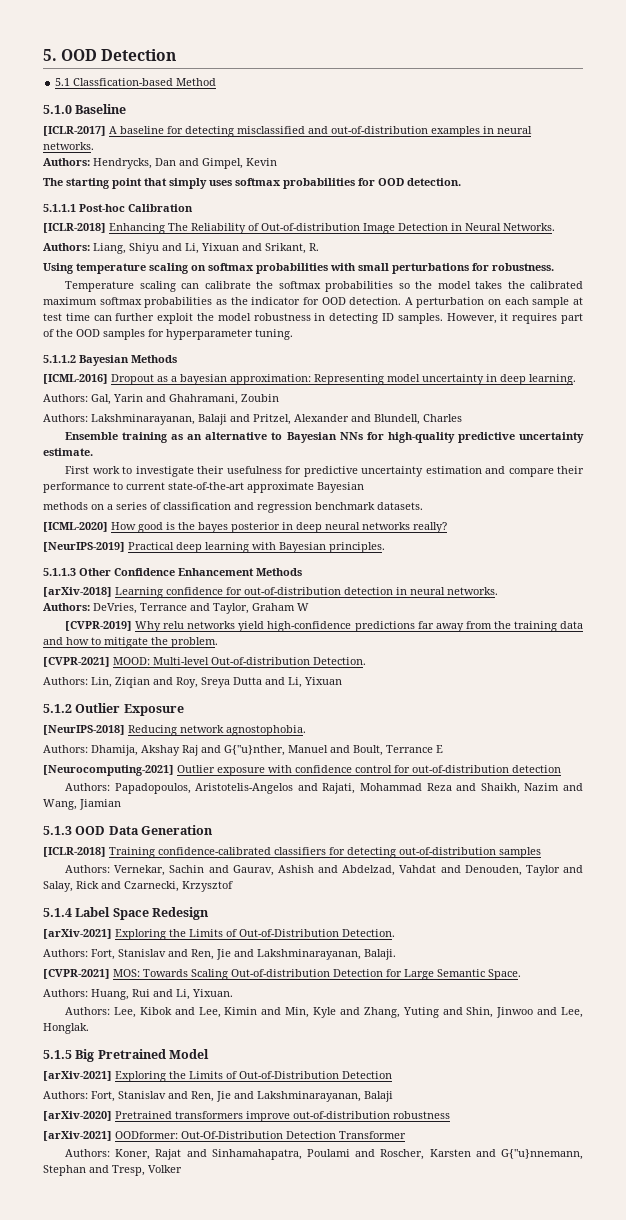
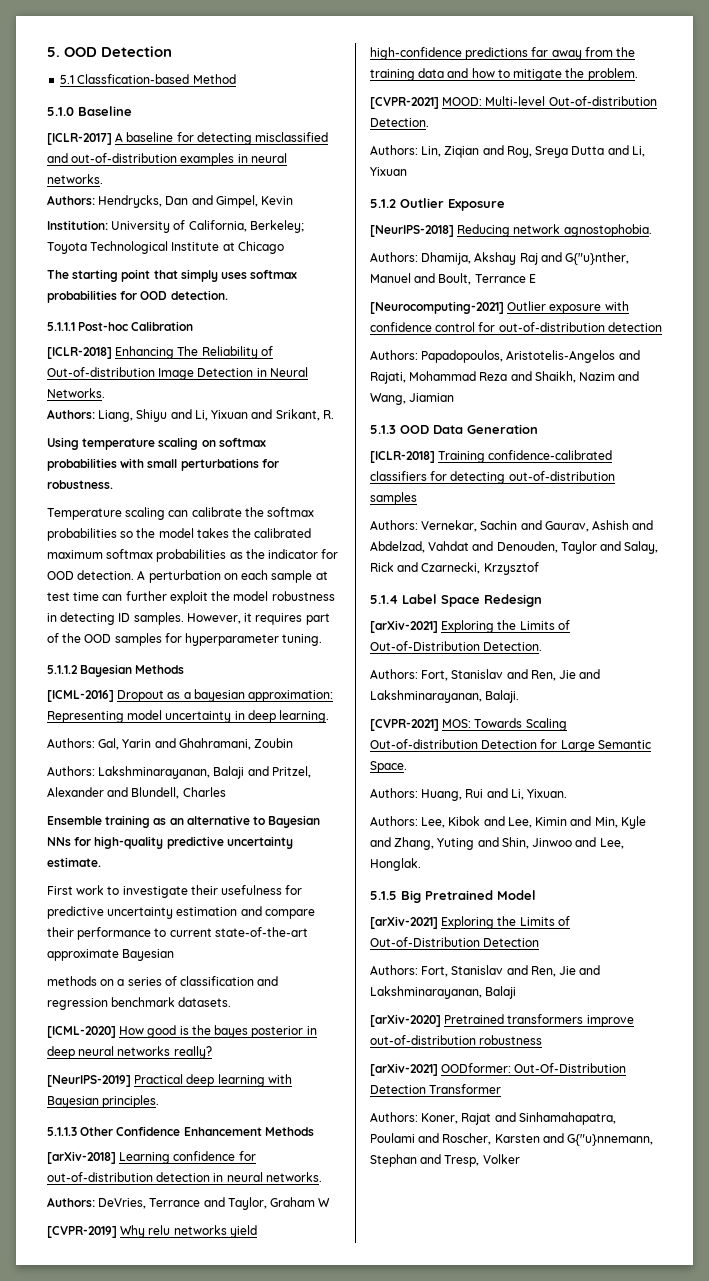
(277, 162) none -> [47,220,304,233] [47,241,284,254] // Institution: University of California, Berkeley; Toyota Technological Institute at Chicago

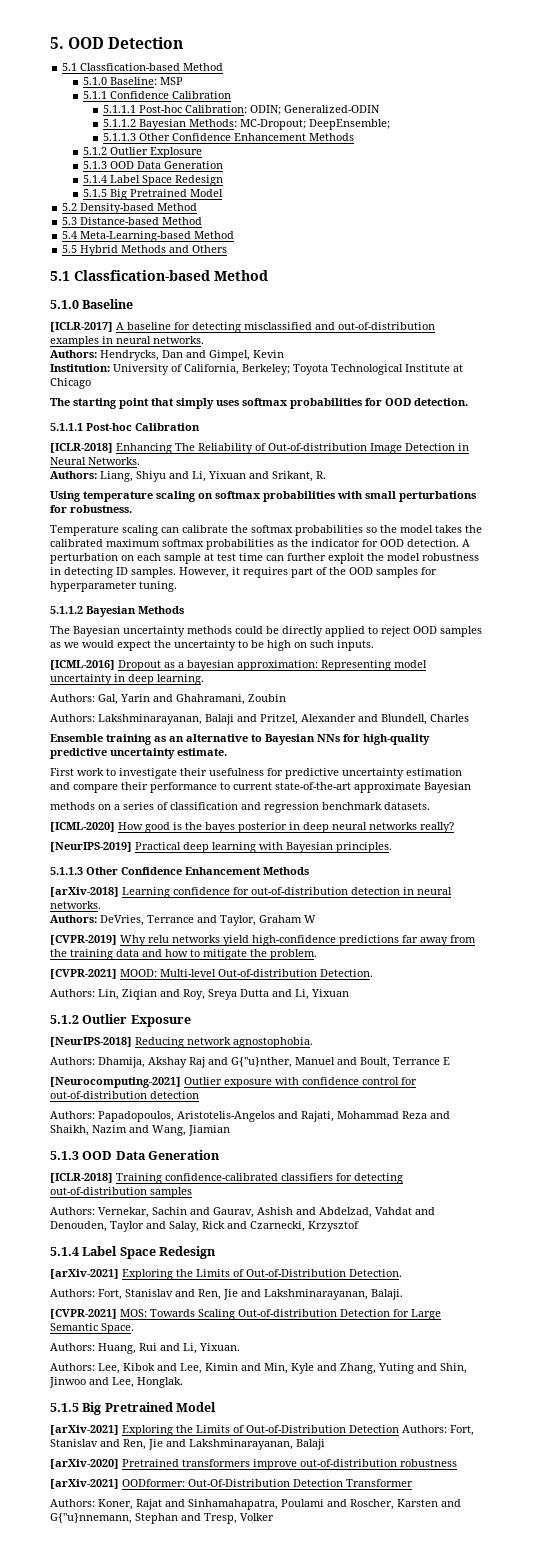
(236, 79) none -> [82,77,183,85] [82,91,231,99] [103,105,381,115] [103,119,391,130] [103,133,355,141] [82,147,202,158] [82,161,223,169] [82,175,223,186] [82,189,223,200] [62,203,198,214] [62,217,203,225] [62,231,235,242] [62,245,228,256] [50,270,268,281] // 5.1.0 Baseline: MSP // 5.1.1 Confidence Calibration // 5.1.1.1 Post-hoc Calibration: ODIN; Generalized-ODIN // 5.1.1.2 Bayesian Methods: MC-Dropout; DeepEnsemble; // 5.1.1.3 Other Confidence Enhancement Methods // 5.1.2 Outlier Explosure // 5.1.3 OOD Data Generation // 5.1.4 Label Space Redesign // 5.1.5 Big Pretrained Model // 5.2 Density-based Method // 5.3 Distance-based Method // 5.4 Meta-Learning-based Method // 5.5 Hybrid Methods and Others // 5.1 Classfication-based Method
(185, 669) none -> [50,626,482,637] [50,640,374,651] // The Bayesian uncertainty methods could be directly applied to reject OOD samples as we would expect the uncertainty to be high on such inputs.
(540, 942) // -> (399, 1429) none

